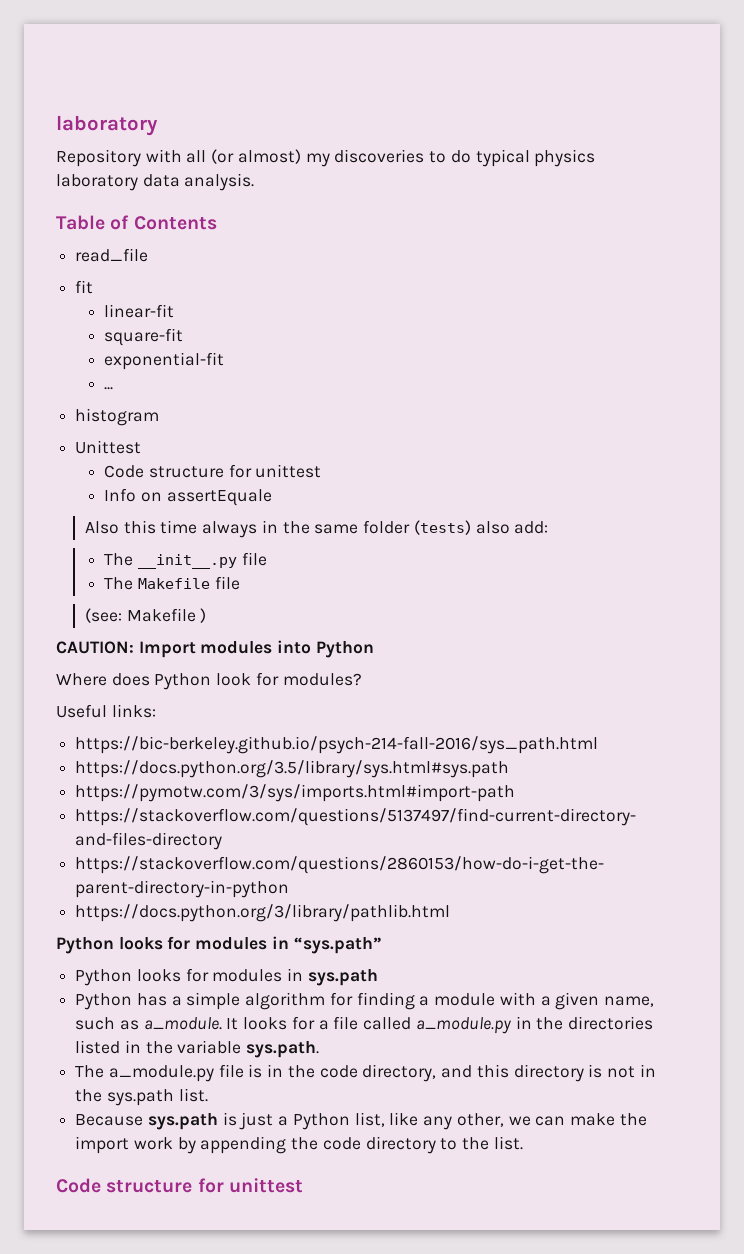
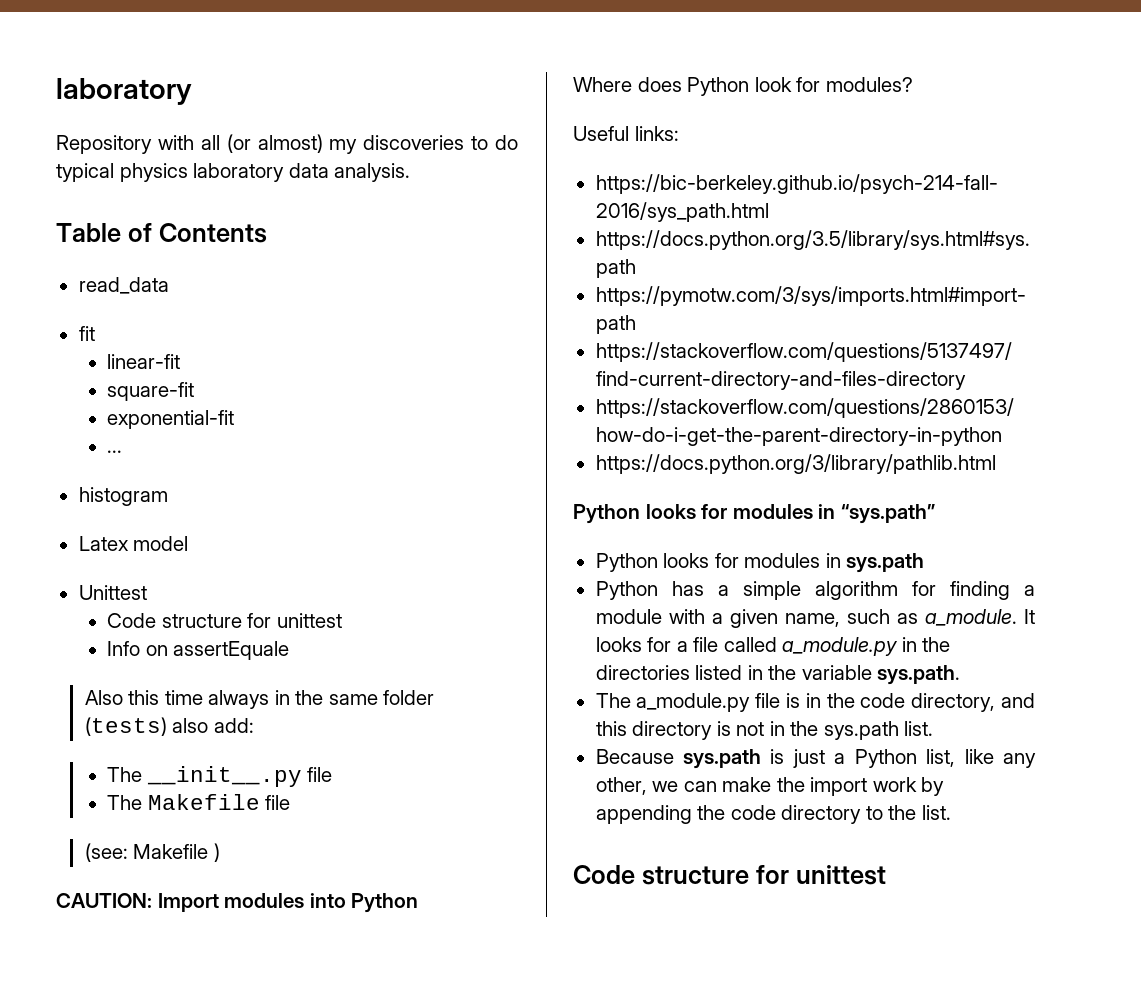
[75,248,149,262] read_file -> [78,277,169,294] read_data
(160, 417) none -> [78,536,189,551] // Latex model

